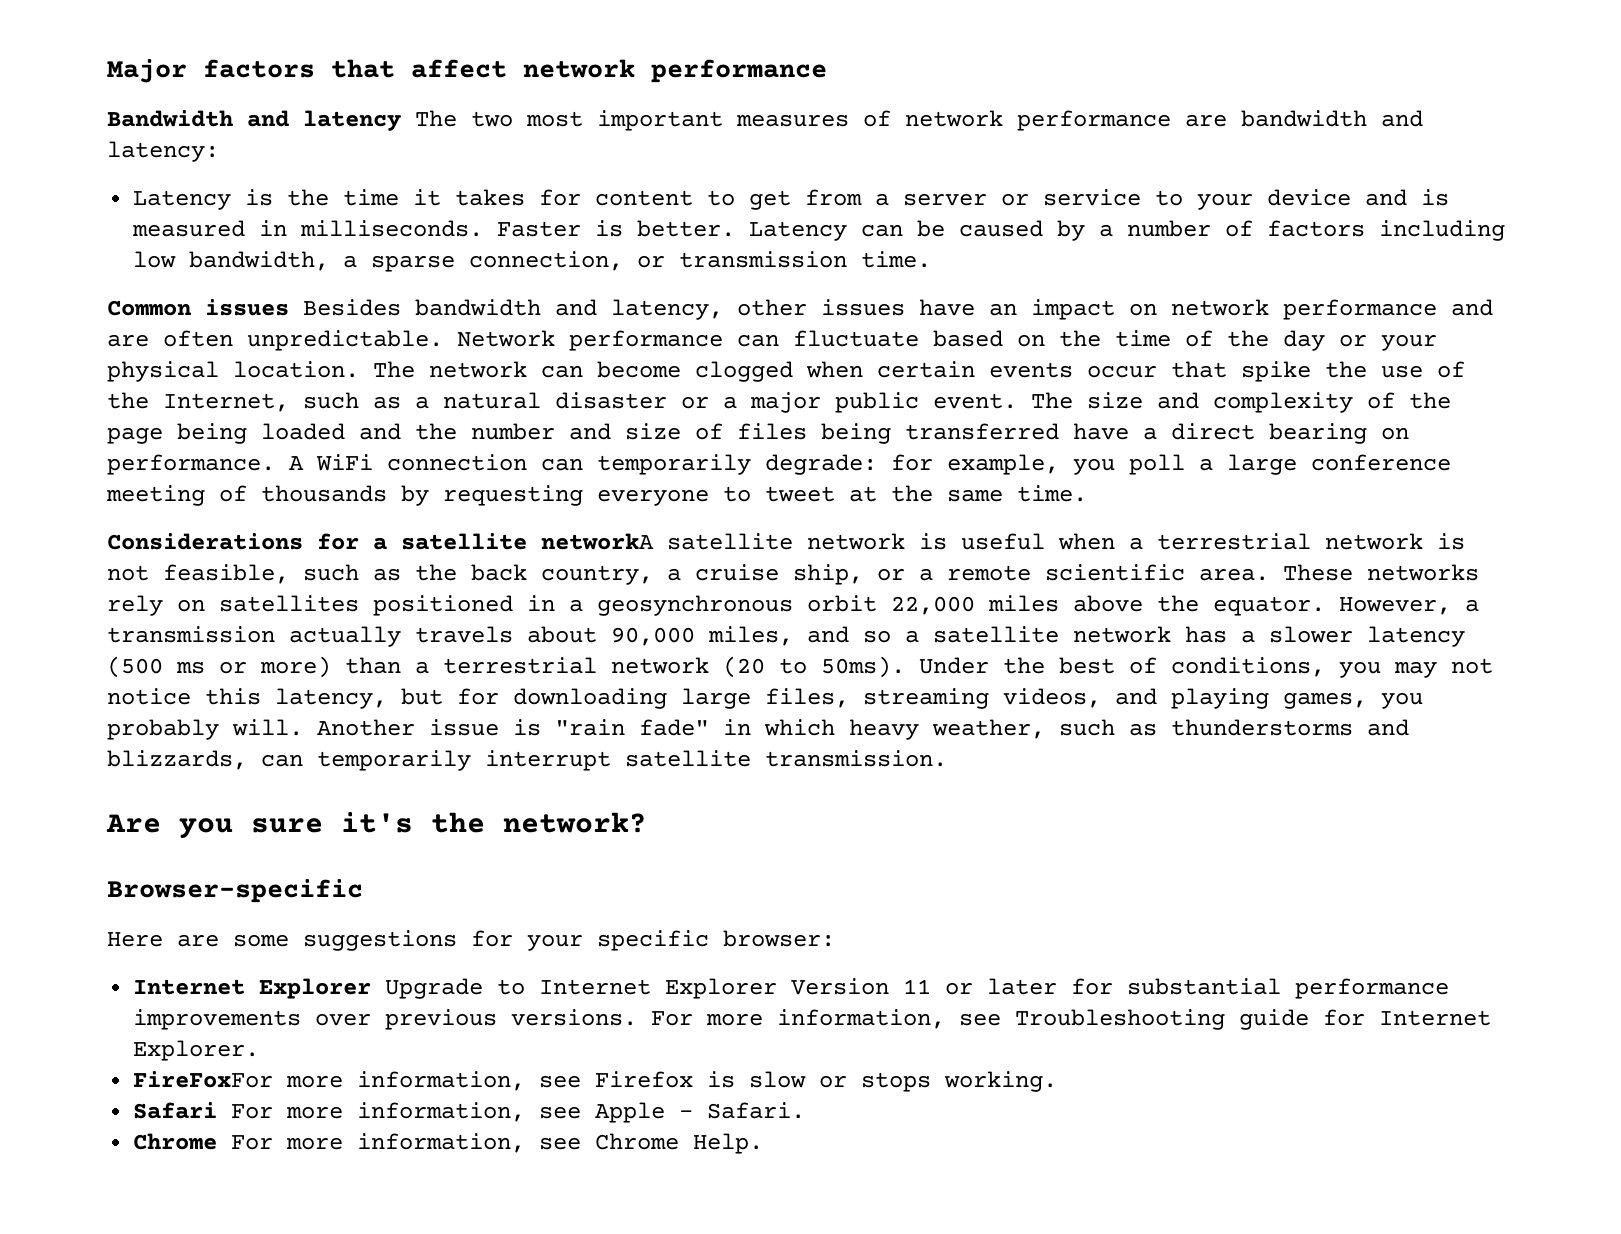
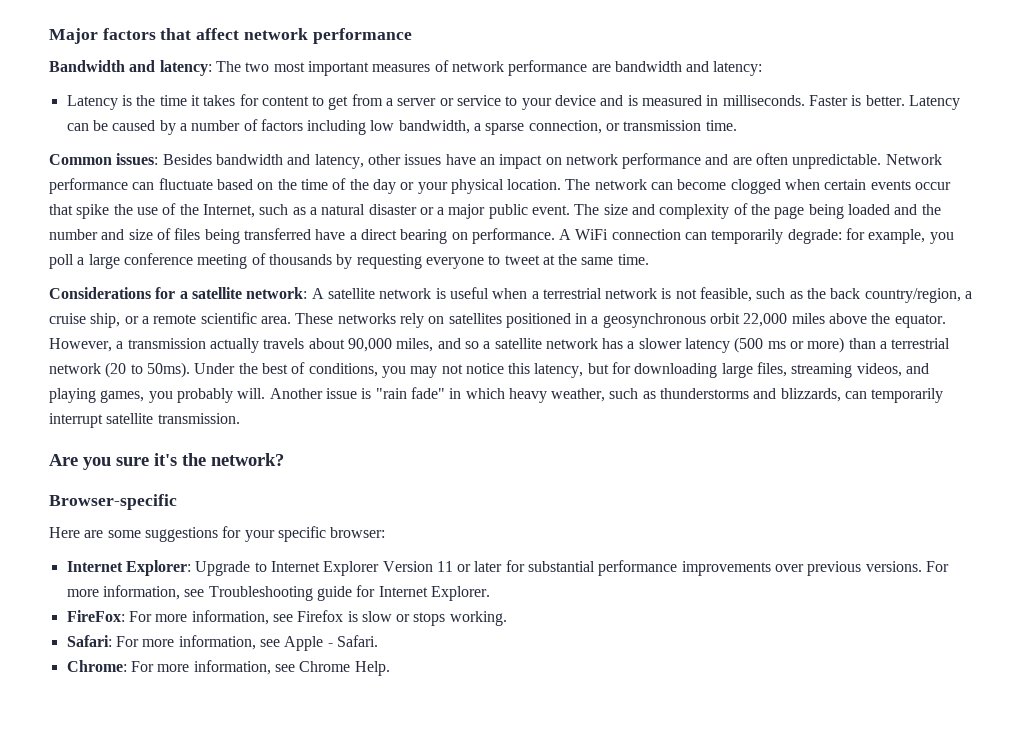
[303,110,401,131] latency -> [159,60,212,76] latency:
[205,299,289,316] issues -> [116,153,159,165] issues:
[541,533,654,550] networkA -> [246,287,324,299] network: A
[541,565,653,585] country, -> [864,288,961,303] country/region,
[259,978,372,999] Explorer -> [125,560,191,576] Explorer:
[133,1071,274,1088] FireFoxFor -> [66,610,152,622] FireFox: For
[133,1102,218,1119] Safari -> [66,635,112,647] Safari:
[133,1133,218,1150] Chrome -> [66,660,127,672] Chrome:

